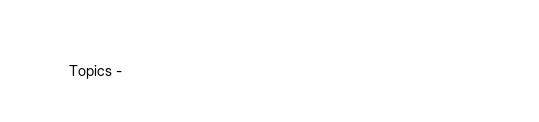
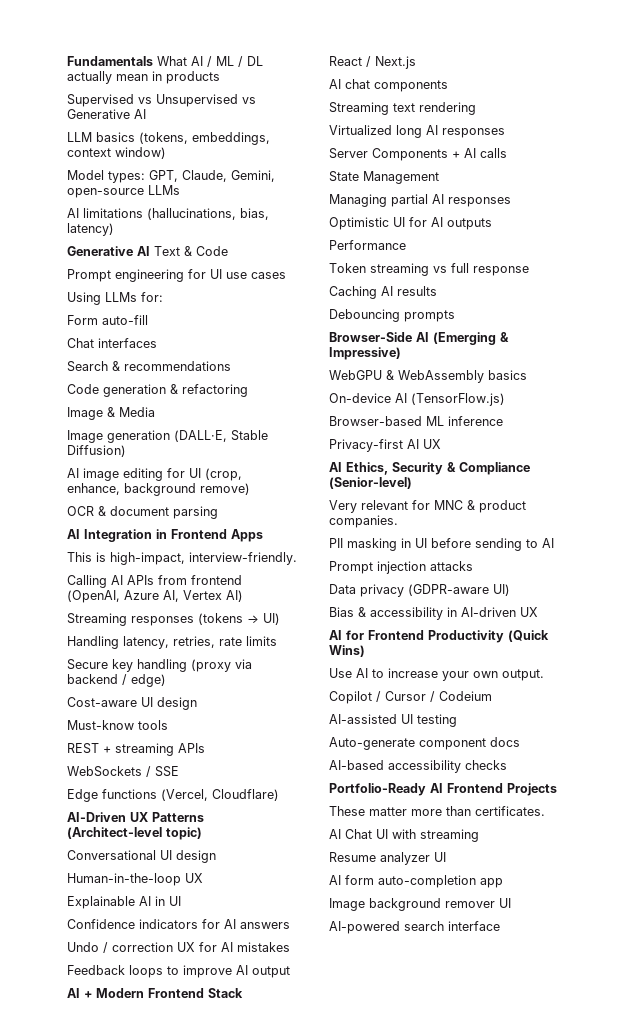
[69,65,122,79] Topics - -> [67,56,263,67] [67,71,220,84] [67,94,256,107] [67,109,146,119] [67,132,270,145] [67,147,166,159] [67,170,275,183] [67,185,180,198] [67,208,269,220] [67,223,114,236] [67,246,228,256] [67,269,286,282] [67,292,163,305] [67,315,148,325] [67,338,157,348] [67,361,231,372] [67,384,248,397] [67,407,155,420] [67,430,268,443] [67,445,126,457] [67,468,242,481] [67,483,250,496] [67,506,218,519] [67,529,263,542] [67,552,297,565] [67,575,242,588] [67,590,243,603] [67,613,280,626] [67,636,277,649] [67,659,252,672] [67,674,166,687] [67,697,197,710] [67,720,168,730] [67,743,205,756] [67,766,179,777] [67,789,279,802] [67,812,204,822] [67,827,202,840] [67,850,216,863] [67,873,203,886] [67,896,181,909] [67,919,290,929] [67,942,290,953] [67,965,290,978] [67,988,243,998] [329,56,416,69] [329,79,448,92] [329,102,476,115] [329,125,505,138] [329,148,507,161] [329,171,439,184] [329,194,511,207] [329,217,492,230] [329,240,406,250] [329,263,529,276] [329,286,437,299] [329,309,455,322] [329,332,509,345] [329,347,401,360] [329,370,527,383] [329,393,505,406] [329,416,503,426] [329,439,441,452] [329,462,530,475] [329,477,412,489] [329,500,526,513] [329,515,398,528] [329,538,554,551] [329,561,473,574] [329,584,510,597] [329,607,538,620] [329,630,549,643] [329,645,365,657] [329,668,544,681] [329,691,492,704] [329,714,457,727] [329,737,520,750] [329,760,507,773] [329,783,557,796] [329,806,545,816] [329,829,479,842] [329,852,446,865] [329,875,503,888] [329,898,511,911] [329,921,500,934] Fundamentals What AI / ML / DL actually mean in products // Supervised vs Unsupervised vs Generative AI // LLM basics (tokens, embeddings, context window) // Model types: GPT, Claude, Gemini, open-source LLMs // AI limitations (hallucinations, bias, latency) // Generative AI Text & Code // Prompt engineering for UI use cases // Using LLMs for: // Form auto-fill // Chat interfaces // Search & recommendations // Code generation & refactoring // Image & Media // Image generation (DALL·E, Stable Diffusion) // AI image editing for UI (crop, enhance, background remove) // OCR & document parsing // AI Integration in Frontend Apps // This is high-impact, interview-friendly. // Calling AI APIs from frontend (OpenAI, Azure AI, Vertex AI) // Streaming responses (tokens → UI) // Handling latency, retries, rate limits // Secure key handling (proxy via backend / edge) // Cost-aware UI design // Must-know tools // REST + streaming APIs // WebSockets / SSE // Edge functions (Vercel, Cloudflare) // AI-Driven UX Patterns (Architect-level topic) // Conversational UI design // Human-in-the-loop UX // Explainable AI in UI // Confidence indicators for AI answers // Undo / correction UX for AI mistakes // Feedback loops to improve AI output // AI + Modern Frontend Stack // React / Next.js // AI chat components // Streaming text rendering // Virtualized long AI responses // Server Components + AI calls // State Management // Managing partial AI responses // Optimistic UI for AI outputs // Performance // Token streaming vs full response // Caching AI results // Debouncing prompts // Browser-Side AI (Emerging & Impressive) // WebGPU & WebAssembly basics // On-device AI (TensorFlow.js) // Browser-based ML inference // Privacy-first AI UX // AI Ethics, Security & Compliance (Senior-level) // Very relevant for MNC & product companies. // PII masking in UI before sending to AI // Prompt injection attacks // Data privacy (GDPR-aware UI) // Bias & accessibility in AI-driven UX // AI for Frontend Productivity (Quick Wins) // Use AI to increase your own output. // Copilot / Cursor / Codeium // AI-assisted UI testing // Auto-generate component docs // AI-based accessibility checks // Portfolio-Ready AI Frontend Projects // These matter more than certificates. // AI Chat UI with streaming // Resume analyzer UI // AI form auto-completion app // Image background remover UI // AI-powered search interface

